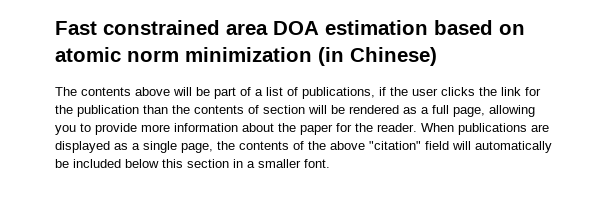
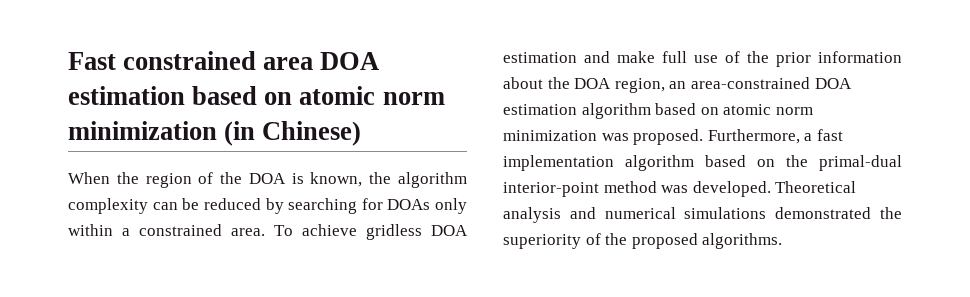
[55,87,541,99] [55,105,535,117] [55,123,549,135] [55,141,552,153] [55,159,330,168] The contents above will be part of a list of publications, if the user clicks the link for the publication than the contents of section will be rendered as a full page, allowing you to provide more information about the paper for the reader. When publications are displayed as a single page, the contents of the above "citation" field will automatically be included below this section in a smaller font. -> [68,172,467,188] [68,198,467,214] [68,224,468,240] [503,51,902,67] [503,77,852,93] [503,103,813,119] [503,129,843,145] [503,155,902,171] [503,181,857,197] [503,207,902,223] [503,233,783,249] When the region of the DOA is known, the algorithm complexity can be reduced by searching for DOAs only within a constrained area. To achieve gridless DOA estimation and make full use of the prior information about the DOA region, an area-constrained DOA estimation algorithm based on atomic norm minimization was proposed. Furthermore, a fast implementation algorithm based on the primal-dual interior-point method was developed. Theoretical analysis and numerical simulations demonstrated the superiority of the proposed algorithms.

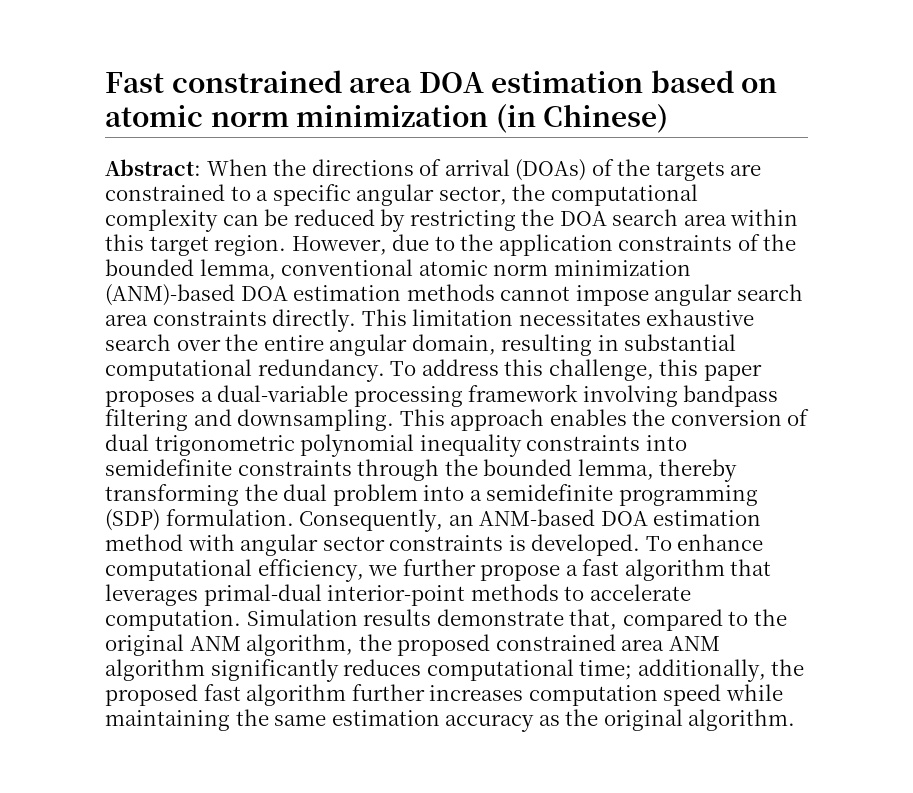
(362, 133) none -> [105,159,201,176] Abstract:
[145,172,467,188] region of the DOA is known, the algorithm -> [311,159,762,181] [105,184,698,206] directions of arrival (DOAs) of the targets are constrained to a specific angular sector, the computational
[288,198,467,214] [68,224,468,240] [503,51,902,67] [503,77,852,93] [503,103,813,119] [503,129,843,145] [503,155,902,171] [503,181,857,197] [503,207,902,223] [503,233,783,249] searching for DOAs only within a constrained area. To achieve gridless DOA estimation and make full use of the prior information about the DOA region, an area-constrained DOA estimation algorithm based on atomic norm minimization was proposed. Furthermore, a fast implementation algorithm based on the primal-dual interior-point method was developed. Theoretical analysis and numerical simulations demonstrated the superiority of the proposed algorithms. -> [409,209,799,231] [105,234,797,256] [105,259,691,280] [105,284,803,306] [105,309,755,332] [105,334,737,356] [105,359,762,382] [105,384,779,407] [105,409,810,431] [105,434,687,457] [105,459,738,482] [105,484,758,506] [105,509,762,532] [105,534,764,556] [105,559,772,582] [105,584,691,606] [105,609,787,631] [105,634,720,656] [105,659,805,682] [105,684,783,706] [105,709,796,732] restricting the DOA search area within this target region. However, due to the application constraints of the bounded lemma, conventional atomic norm minimization (ANM)-based DOA estimation methods cannot impose angular search area constraints directly. This limitation necessitates exhaustive search over the entire angular domain, resulting in substantial computational redundancy. To address this challenge, this paper proposes a dual-variable processing framework involving bandpass filtering and downsampling. This approach enables the conversion of dual trigonometric polynomial inequality constraints into semidefinite constraints through the bounded lemma, thereby transforming the dual problem into a semidefinite programming (SDP) formulation. Consequently, an ANM-based DOA estimation method with angular sector constraints is developed. To enhance computational efficiency, we further propose a fast algorithm that leverages primal-dual interior-point methods to accelerate computation. Simulation results demonstrate that, compared to the original ANM algorithm, the proposed constrained area ANM algorithm significantly reduces computational time; additionally, the proposed fast algorithm further increases computation speed while maintaining the same estimation accuracy as the original algorithm.

